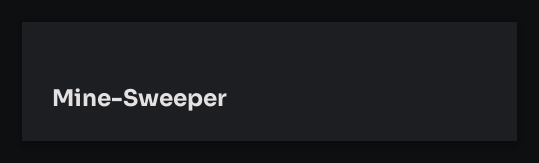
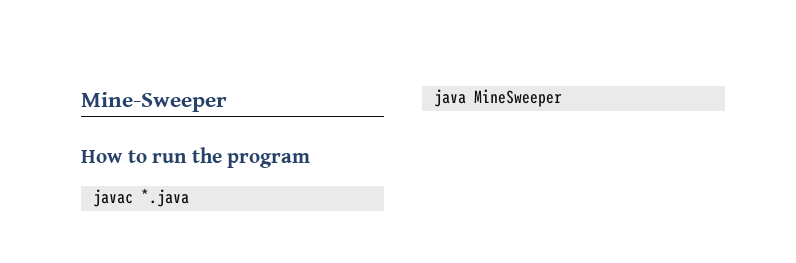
(227, 99) none -> [81,147,311,168] [92,189,189,207] [433,89,562,107] // How to run the program // javac *.java // java MineSweeper

